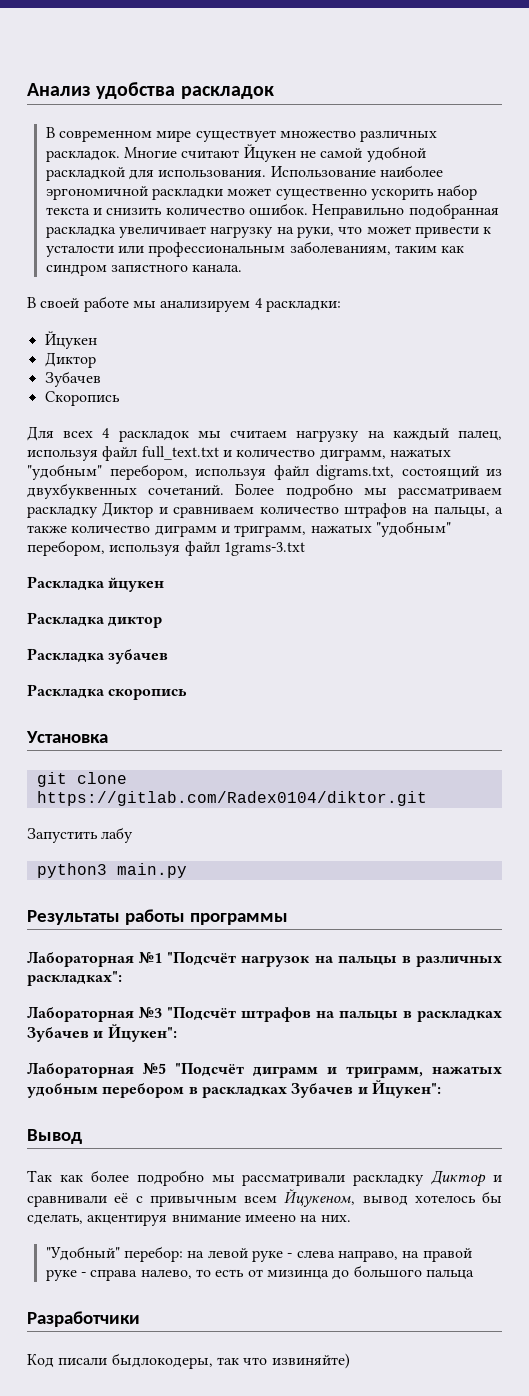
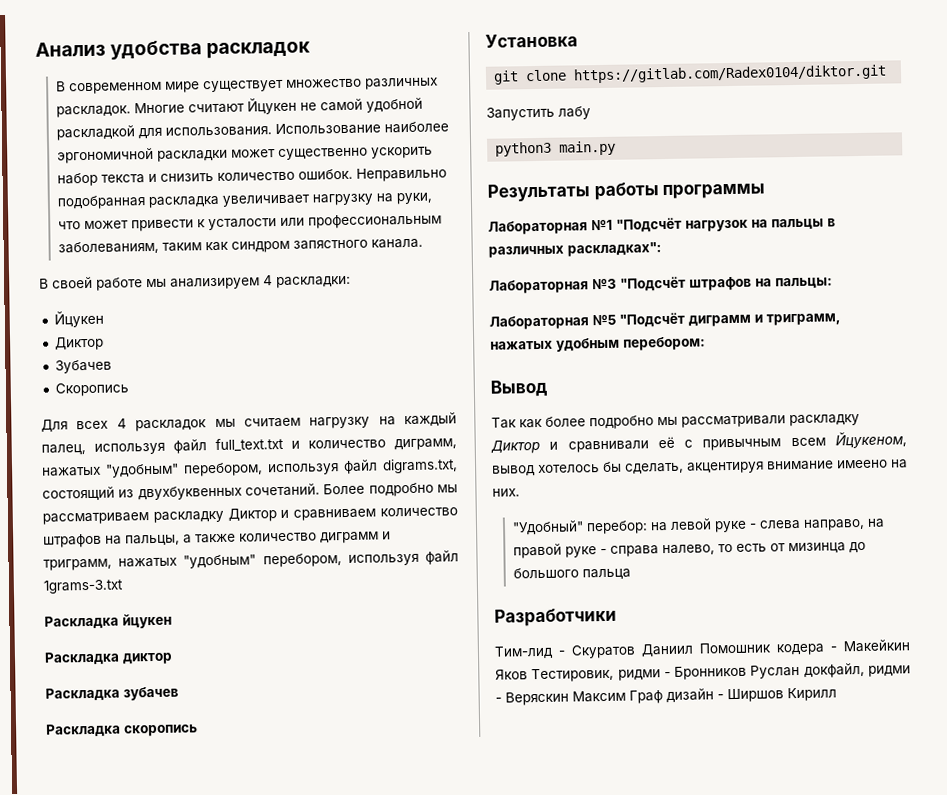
[339,1010,502,1022] [27,1024,177,1042] пальцы в раскладках Зубачев и Йцукен": -> [775,277,833,290] пальцы:
[102,1080,441,1098] перебором в раскладках Зубачев и Йцукен": -> [623,336,706,351] перебором:
[27,1353,350,1369] Код писали быдлокодеры, так что извиняйте) -> [494,639,910,660] [495,662,911,683] [495,687,837,706] Тим-лид - Скуратов Даниил Помошник кодера - Макейкин Яков Тестировик, ридми - Бронников Руслан докфайл, ридми - Веряскин Максим Граф дизайн - Ширшов Кирилл

